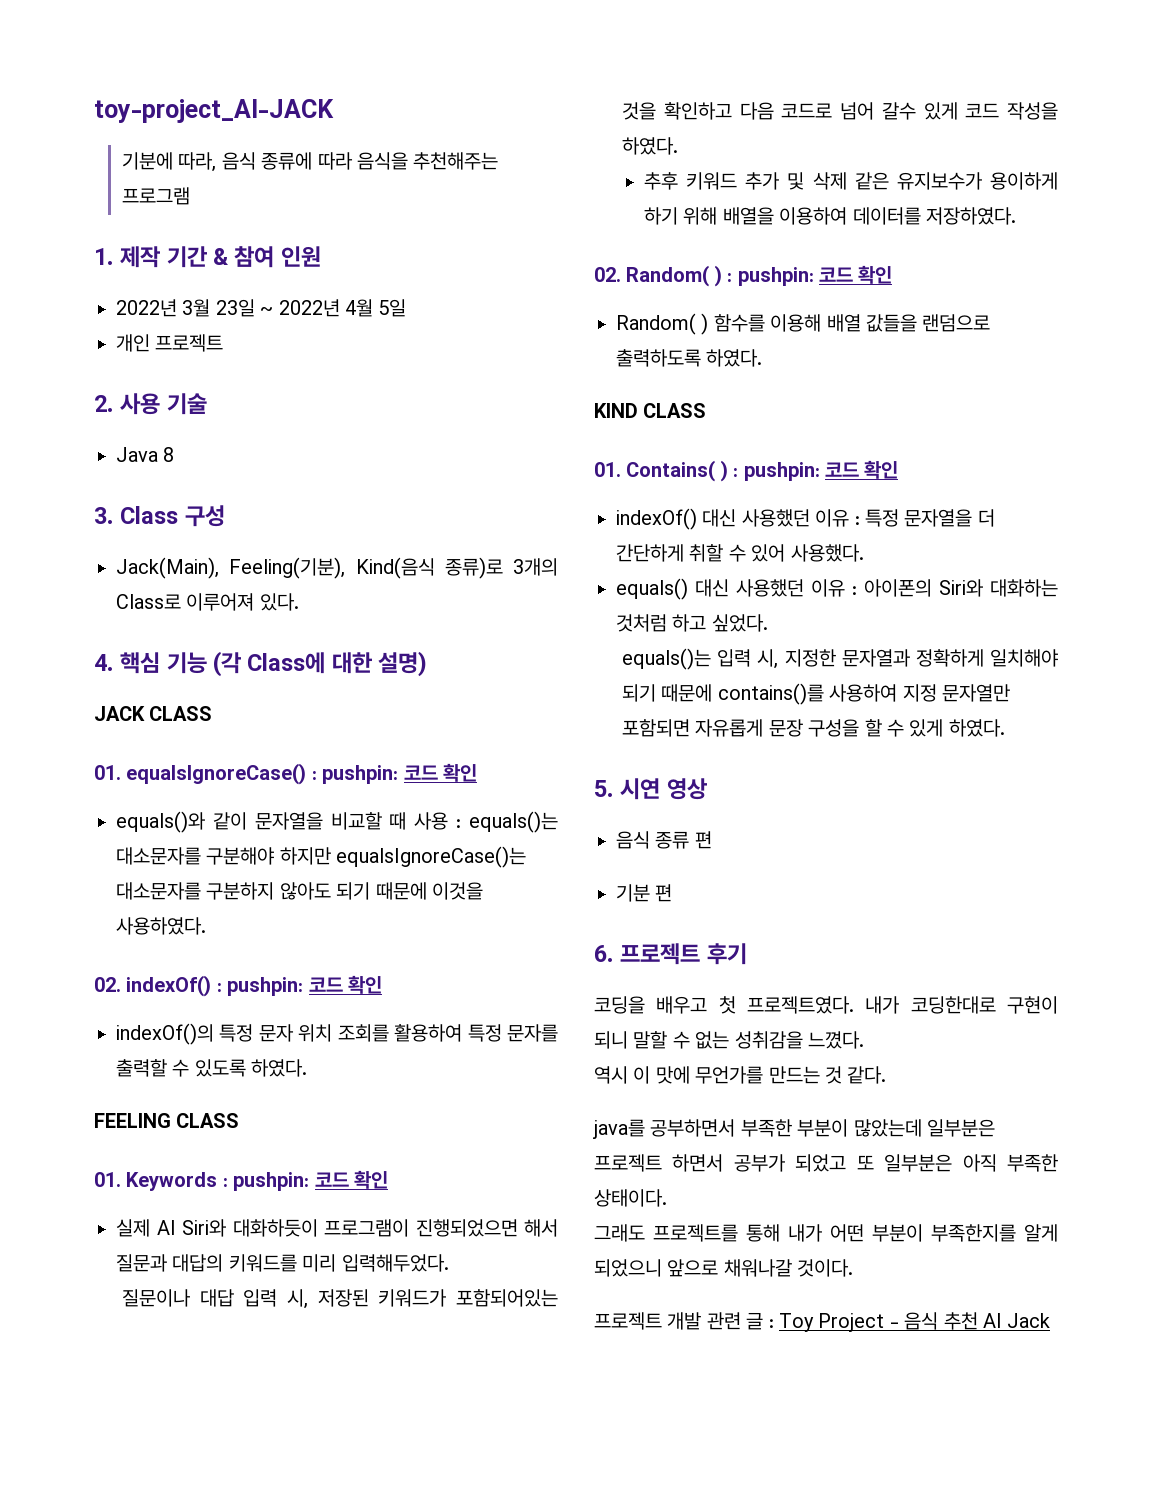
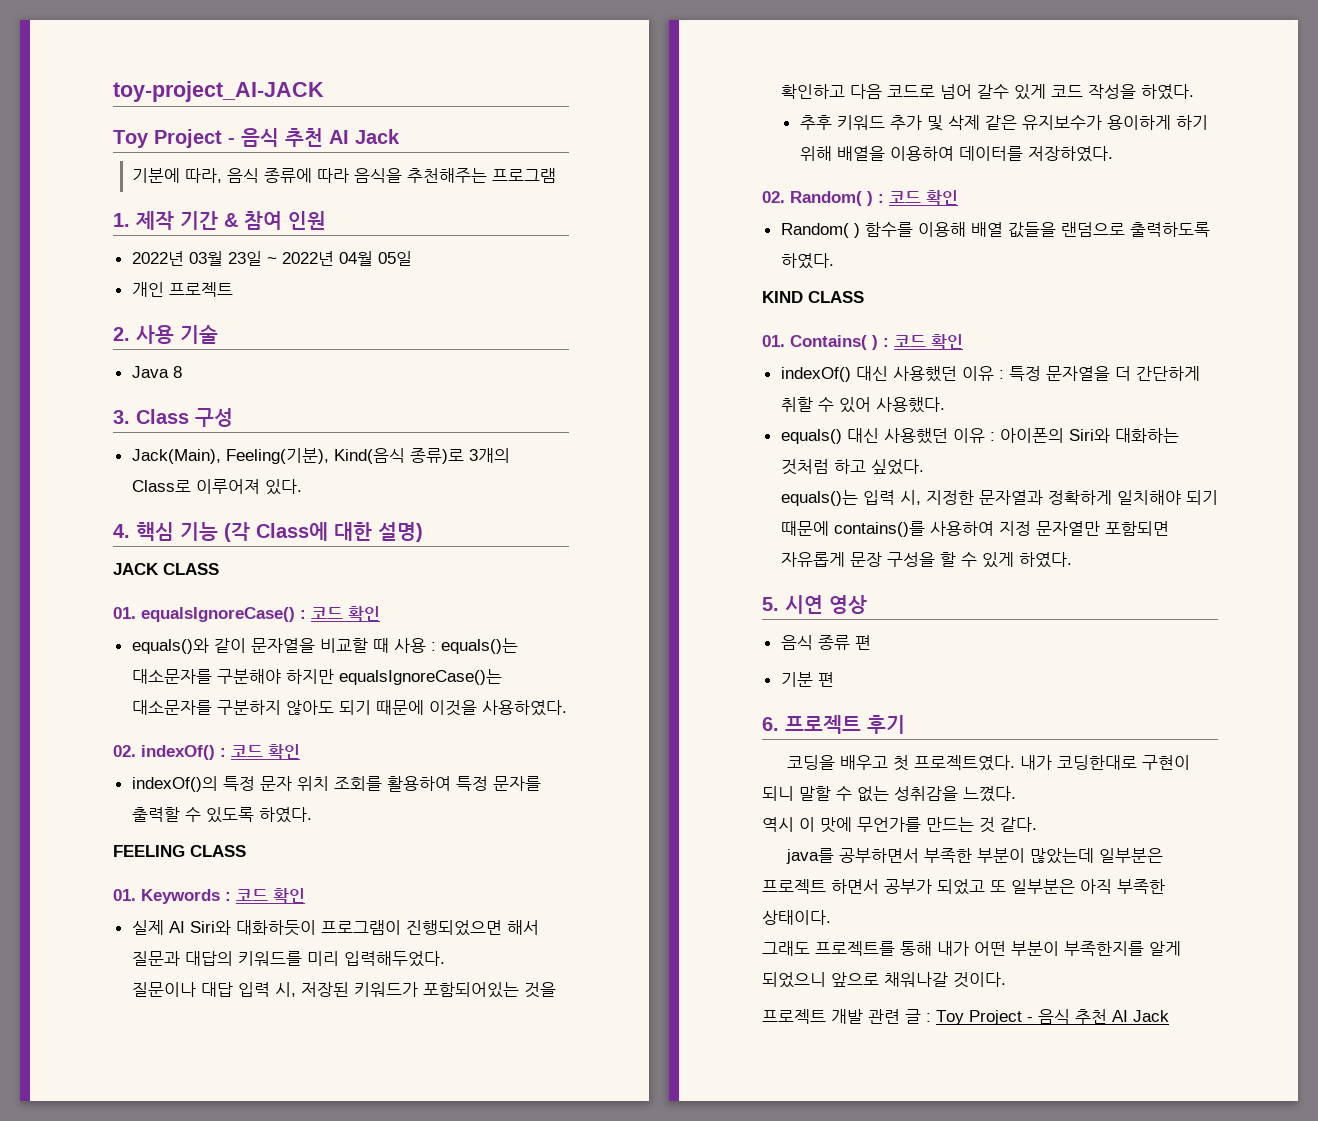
(334, 111) none -> [113,128,400,148] // Toy Project - 음식 추천 AI Jack
[182,299,211,317] 3월 -> [188,251,223,266] 03월
[345,299,407,317] 4월 5일 -> [338,251,412,266] 04월 05일
[322,765,399,784] pushpin: -> (306, 614) none
[227,977,304,996] pushpin: -> (226, 752) none
[233,1172,310,1191] pushpin: -> (231, 896) none
[737,267,814,286] pushpin: -> (884, 198) none
[743,462,820,481] pushpin: -> (889, 342) none

